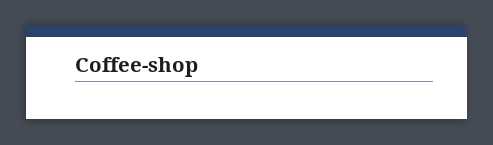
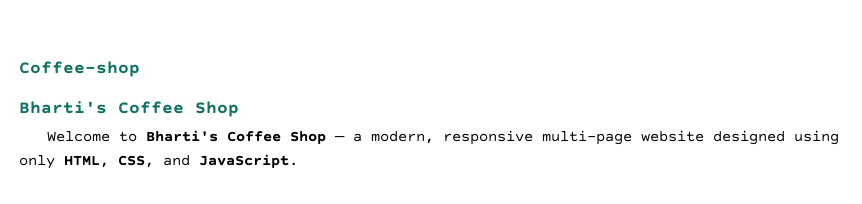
(198, 67) none -> [19,101,239,117] [46,130,839,145] [19,154,298,169] // Bharti's Coffee Shop // Welcome to Bharti's Coffee Shop — a modern, responsive multi-page website designed using only HTML, CSS, and JavaScript.

